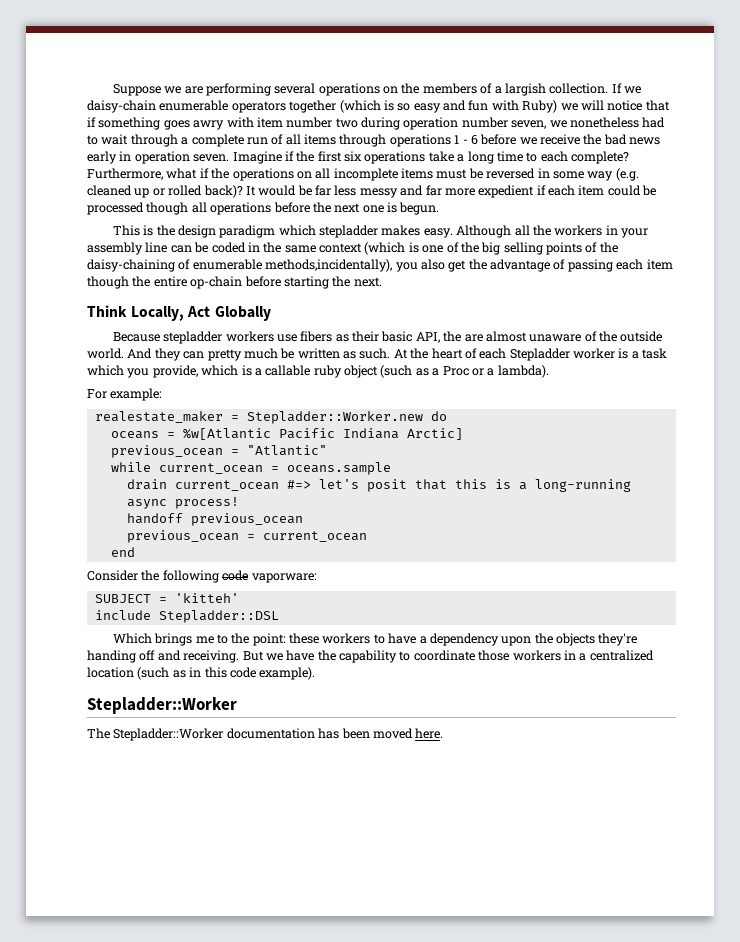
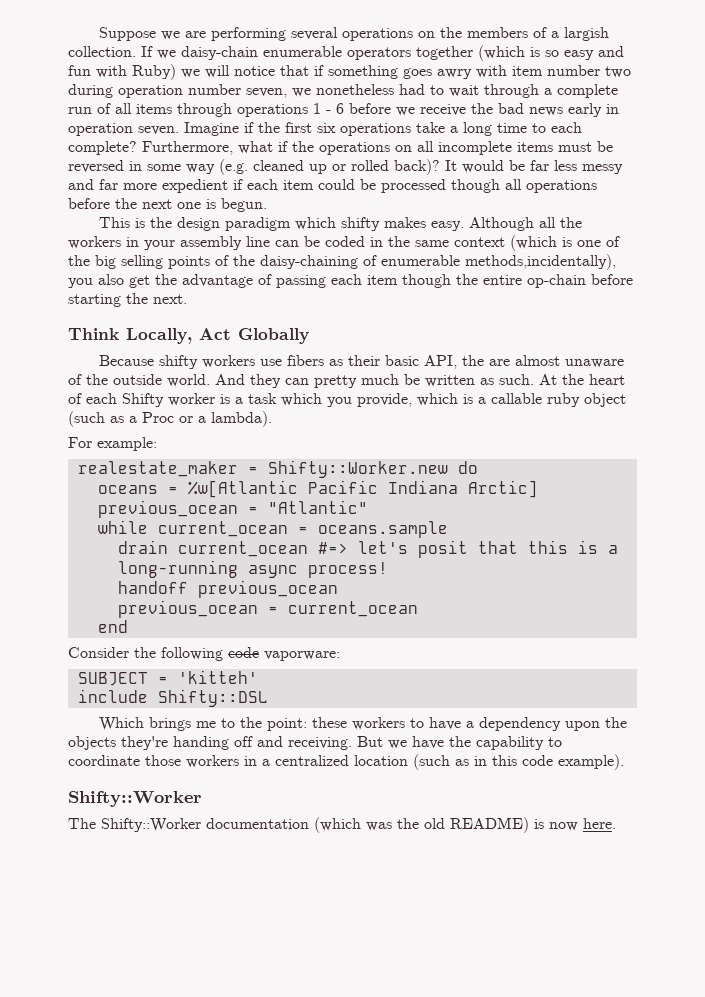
[319,225,379,238] stepladder -> [341,217,381,231] shifty
[163,331,223,344] stepladder -> [159,355,199,369] shifty
[509,348,570,361] Stepladder -> [122,393,164,407] Shifty
[246,411,423,424] Stepladder::Worker.new -> [267,460,448,478] Shifty::Worker.new
[158,610,279,623] Stepladder::DSL -> [157,689,268,707] Shifty::DSL
[87,697,237,714] Stepladder::Worker -> [68,791,202,807] Shifty::Worker
[113,728,413,741] Stepladder::Worker documentation has been moved -> [101,817,578,833] Shifty::Worker documentation (which was the old README) is now

